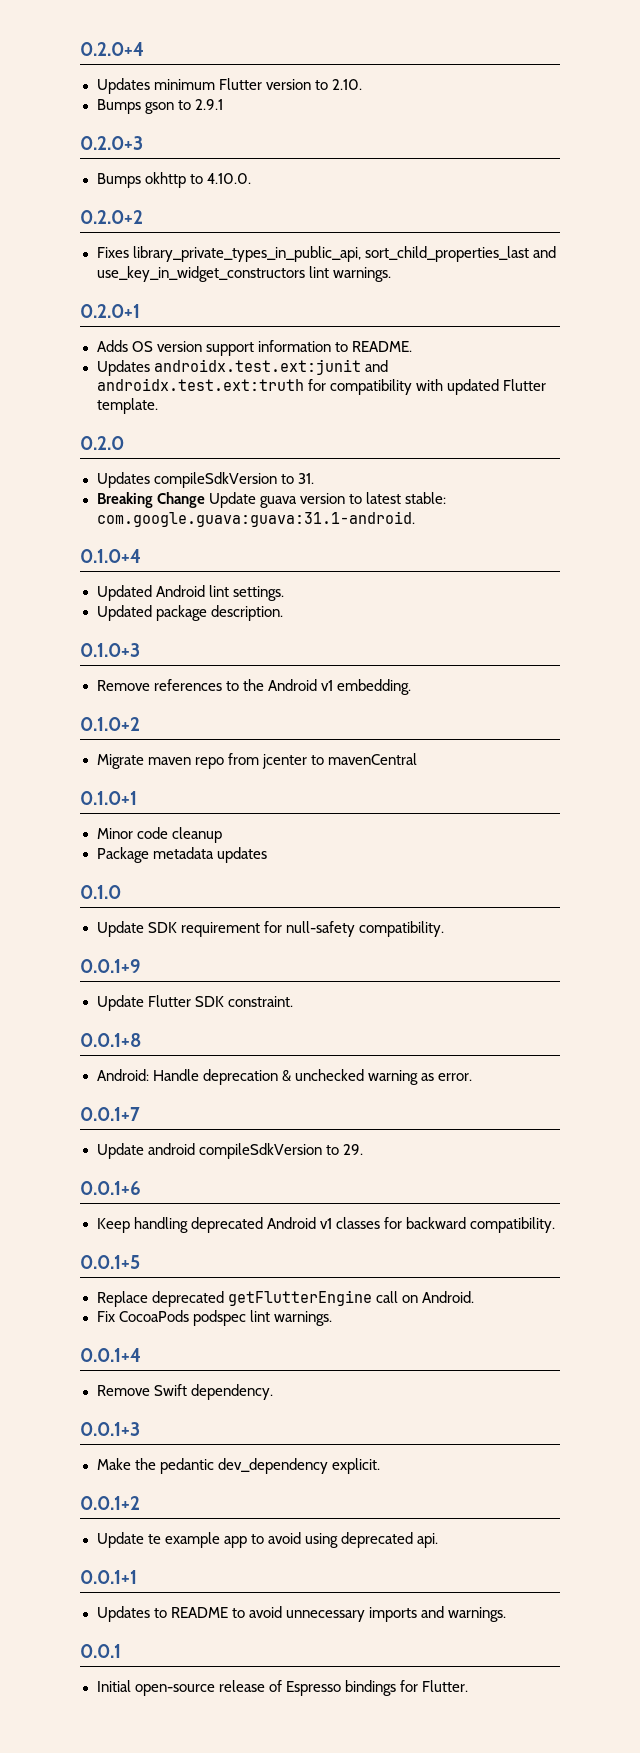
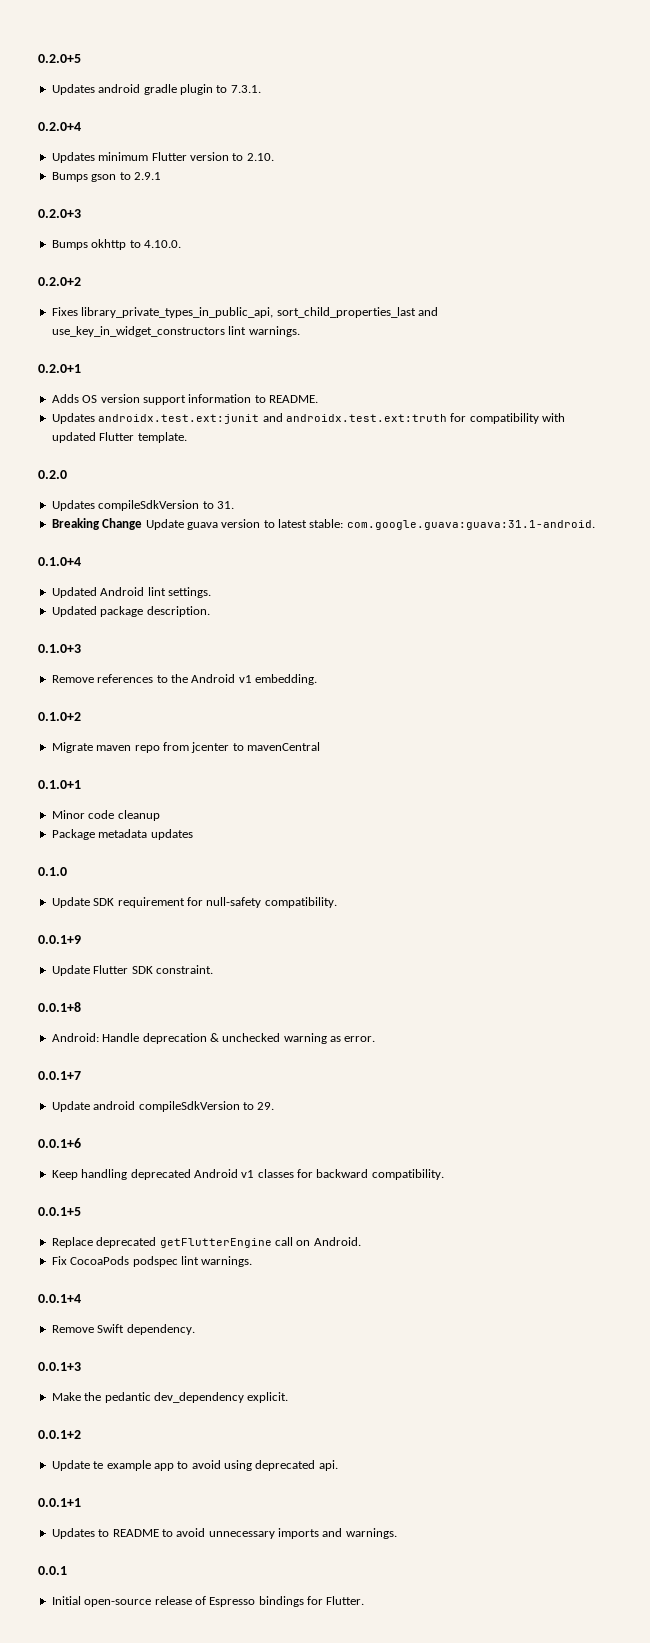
(80, 49) none -> [38,54,81,63] [51,84,261,95] 0.2.0+5 // Updates android gradle plugin to 7.3.1. //

